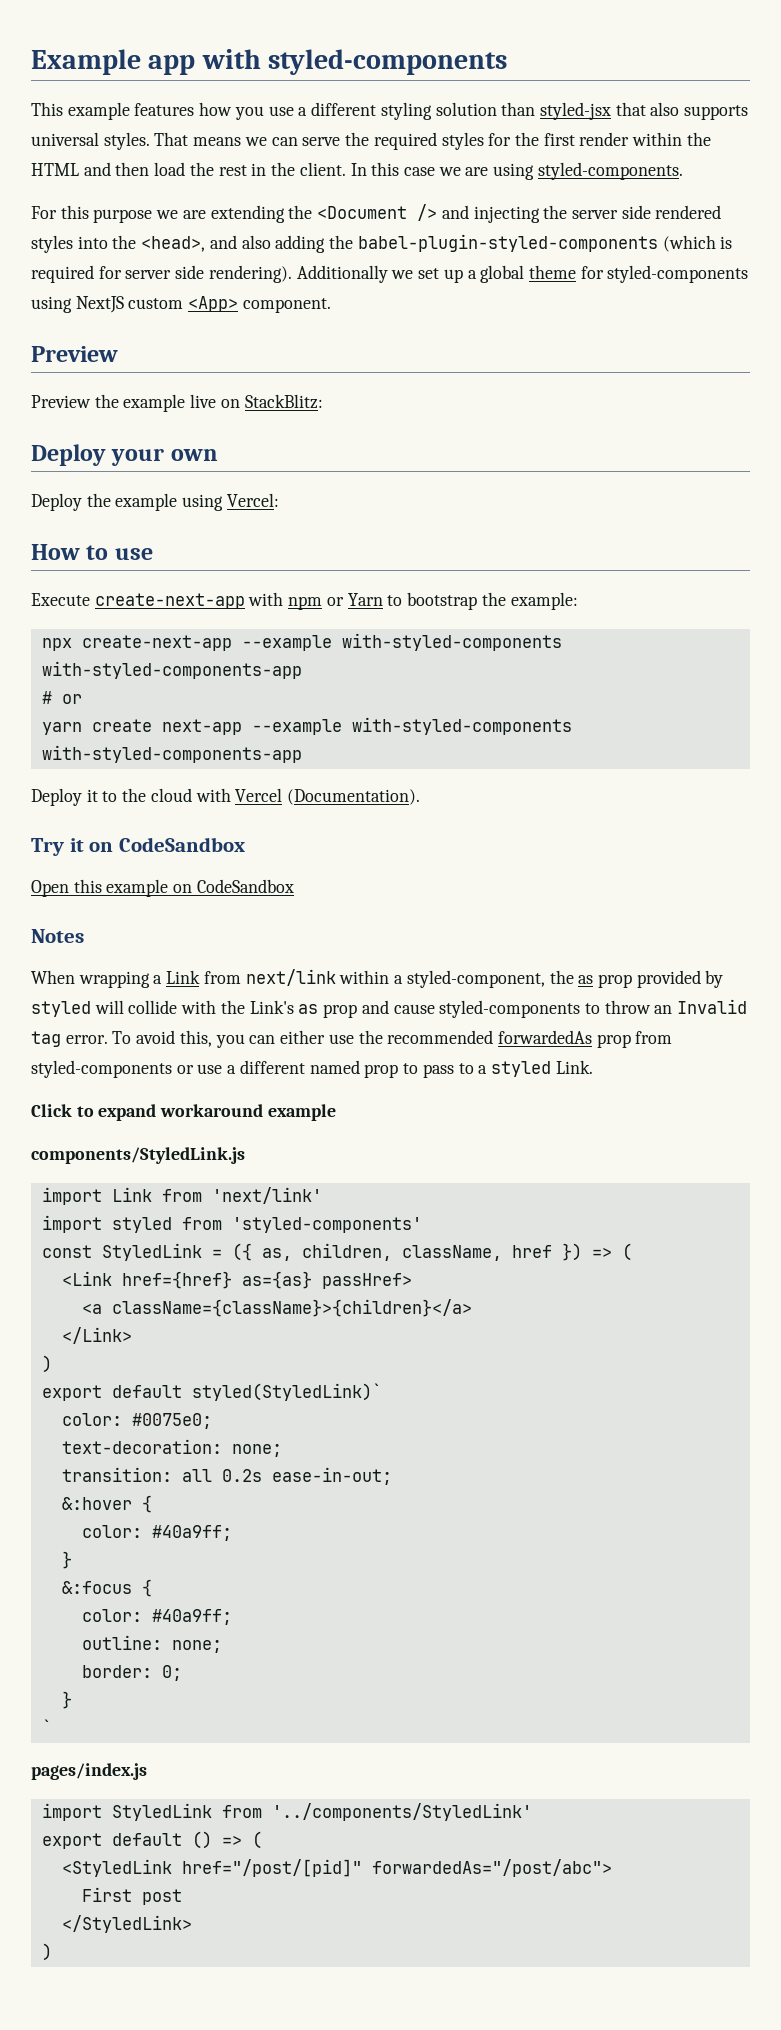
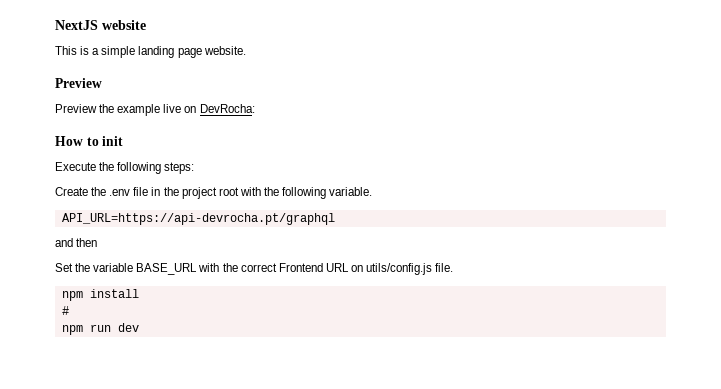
[31,49,508,75] [31,102,749,120] [31,132,711,150] [31,162,683,180] [31,204,722,223] [31,234,733,253] [31,265,749,283] [31,296,331,313] Example app with styled-components // This example features how you use a different styling solution than styled-jsx that also supports universal styles. That means we can serve the required styles for the first render within the HTML and then load the rest in the client. In this case we are using styled-components. // For this purpose we are extending the <Document /> and injecting the server side rendered styles into the <head>, and also adding the babel-plugin-styled-components (which is required for server side rendering). Additionally we set up a global theme for styled-components using NextJS custom <App> component. -> [55,20,146,30] [55,46,246,58] NextJS website // This is a simple landing page website.
[244,394,323,409] [31,444,218,466] [31,493,279,511] StackBlitz: // Deploy your own // Deploy the example using Vercel: -> [199,104,255,113] DevRocha:
[114,548,153,560] use -> [102,136,124,146] init
[94,592,578,610] [41,633,562,651] [41,661,302,679] [41,691,82,704] [41,717,572,735] [41,745,302,763] [31,788,421,806] [31,837,245,856] [31,879,294,897] [31,929,84,943] [31,969,724,988] [31,999,748,1018] [31,1030,673,1048] [31,1060,593,1078] [31,1104,336,1121] [31,1147,245,1164] [41,1187,322,1205] [41,1215,422,1233] [41,1243,632,1261] [61,1271,412,1289] [81,1299,472,1317] [61,1327,132,1344] [41,1355,52,1373] [41,1383,382,1401] [61,1413,212,1429] [61,1439,282,1457] [61,1467,392,1485] [61,1495,152,1513] [81,1525,232,1541] [61,1551,72,1569] [61,1579,152,1597] [81,1609,232,1625] [81,1635,222,1653] [81,1665,182,1681] [61,1691,72,1709] [41,1719,52,1734] [31,1763,147,1780] [41,1803,532,1821] [41,1831,262,1849] [61,1859,612,1877] [81,1887,182,1905] [61,1915,192,1933] [41,1943,52,1961] create-next-app with npm or Yarn to bootstrap the example: // npx create-next-app --example with-styled-components with-styled-components-app // # or // yarn create next-app --example with-styled-components with-styled-components-app // Deploy it to the cloud with Vercel (Documentation). // Try it on CodeSandbox // Open this example on CodeSandbox // Notes // When wrapping a Link from next/link within a styled-component, the as prop provided by styled will collide with the Link's as prop and cause styled-components to throw an Invalid tag error. To avoid this, you can either use the recommended forwardedAs prop from styled-components or use a different named prop to pass to a styled Link. // Click to expand workaround example // components/StyledLink.js // import Link from 'next/link' // import styled from 'styled-components' // const StyledLink = ({ as, children, className, href }) => ( // <Link href={href} as={as} passHref> // <a className={className}>{children}</a> // </Link> // ) // export default styled(StyledLink)` // color: #0075e0; // text-decoration: none; // transition: all 0.2s ease-in-out; // &:hover { // color: #40a9ff; // } // &:focus { // color: #40a9ff; // outline: none; // border: 0; // } // ` // pages/index.js // import StyledLink from '../components/StyledLink' // export default () => ( // <StyledLink href="/post/[pid]" forwardedAs="/post/abc"> // First post // </StyledLink> // ) -> [99,162,195,174] [55,187,373,199] [61,213,335,225] [55,238,98,247] [55,263,454,275] [61,289,139,301] [61,306,69,315] [61,323,139,335] the following steps: // Create the .env file in the project root with the following variable. // API_URL=https://api-devrocha.pt/graphql // and then // Set the variable BASE_URL with the correct Frontend URL on utils/config.js file. // npm install // # // npm run dev

